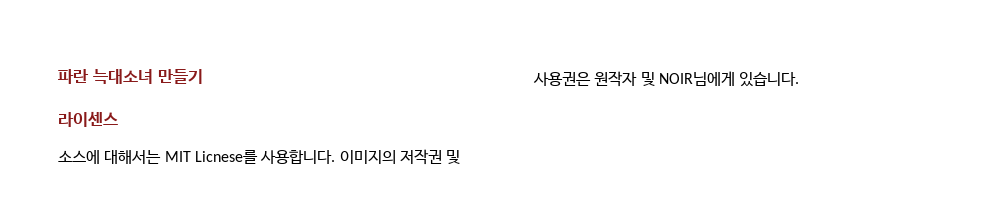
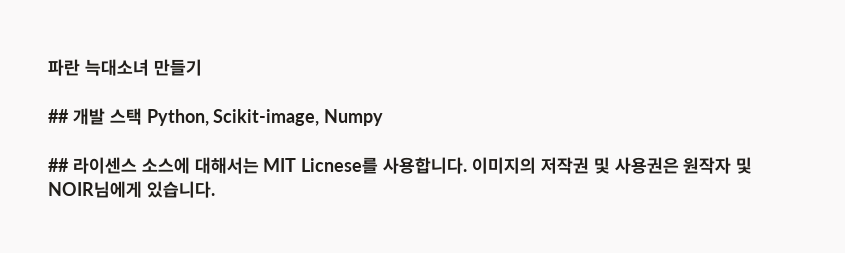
(203, 76) none -> [48,108,384,126] [48,158,69,172] ## 개발 스택 Python, Scikit-image, Numpy // ##
(118, 119) // -> (137, 165) none

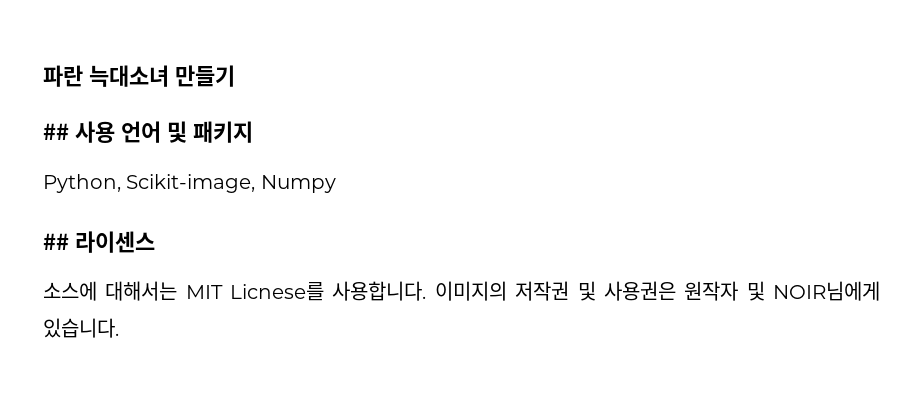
[72,108,142,125] 개발 스택 -> [74,121,253,143] 사용 언어 및 패키지 //
(137, 165) none -> (155, 242) //

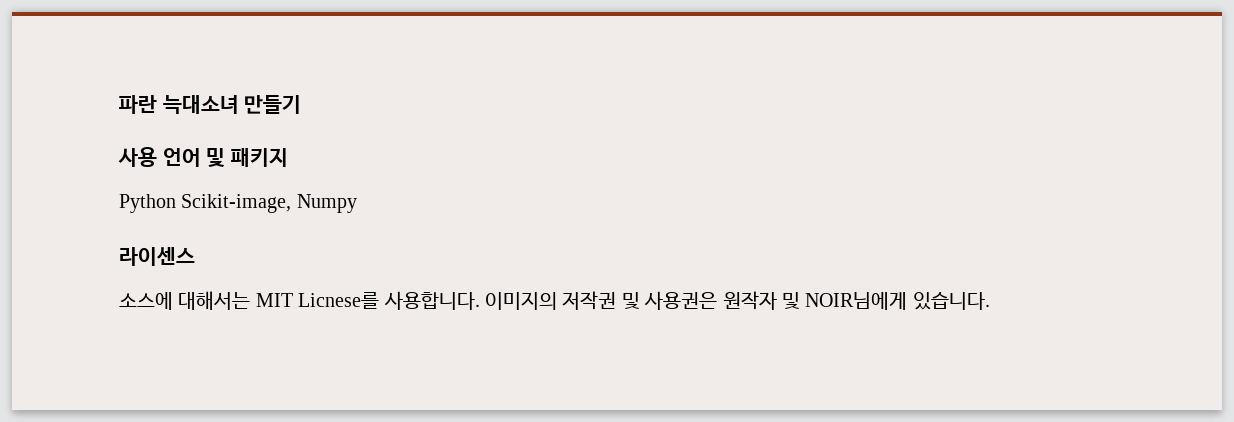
[43,123,69,140] ## -> (302, 104) none
[43,174,121,193] Python, -> [119,194,176,213] Python
[43,233,69,250] ## -> (357, 203) none

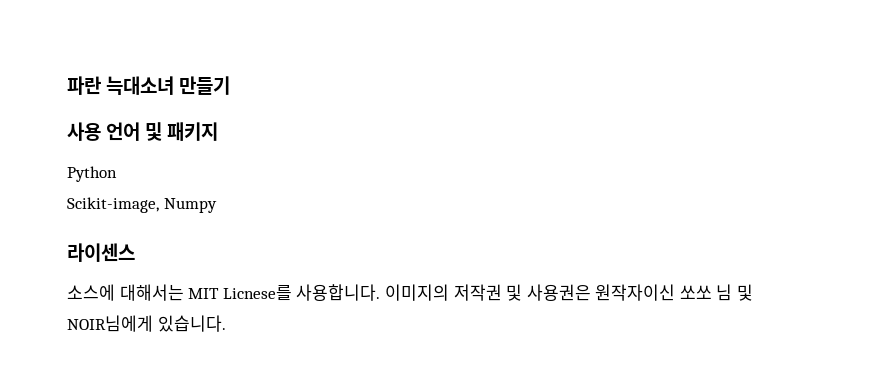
(176, 203) none -> (117, 174) //
[722,291,777,310] 원작자 -> [595,284,733,301] 원작자이신 쏘쏘 님

